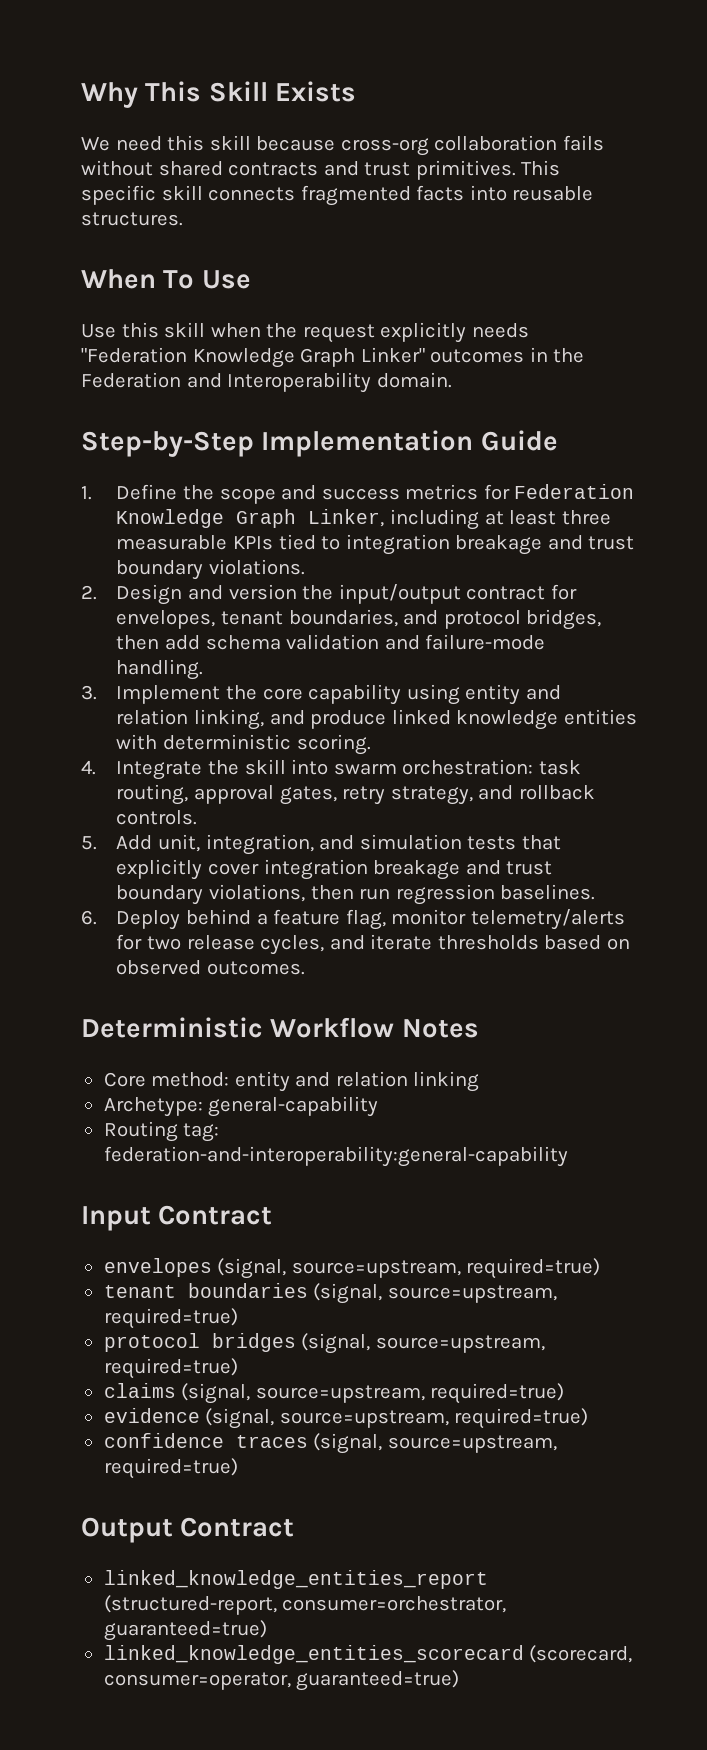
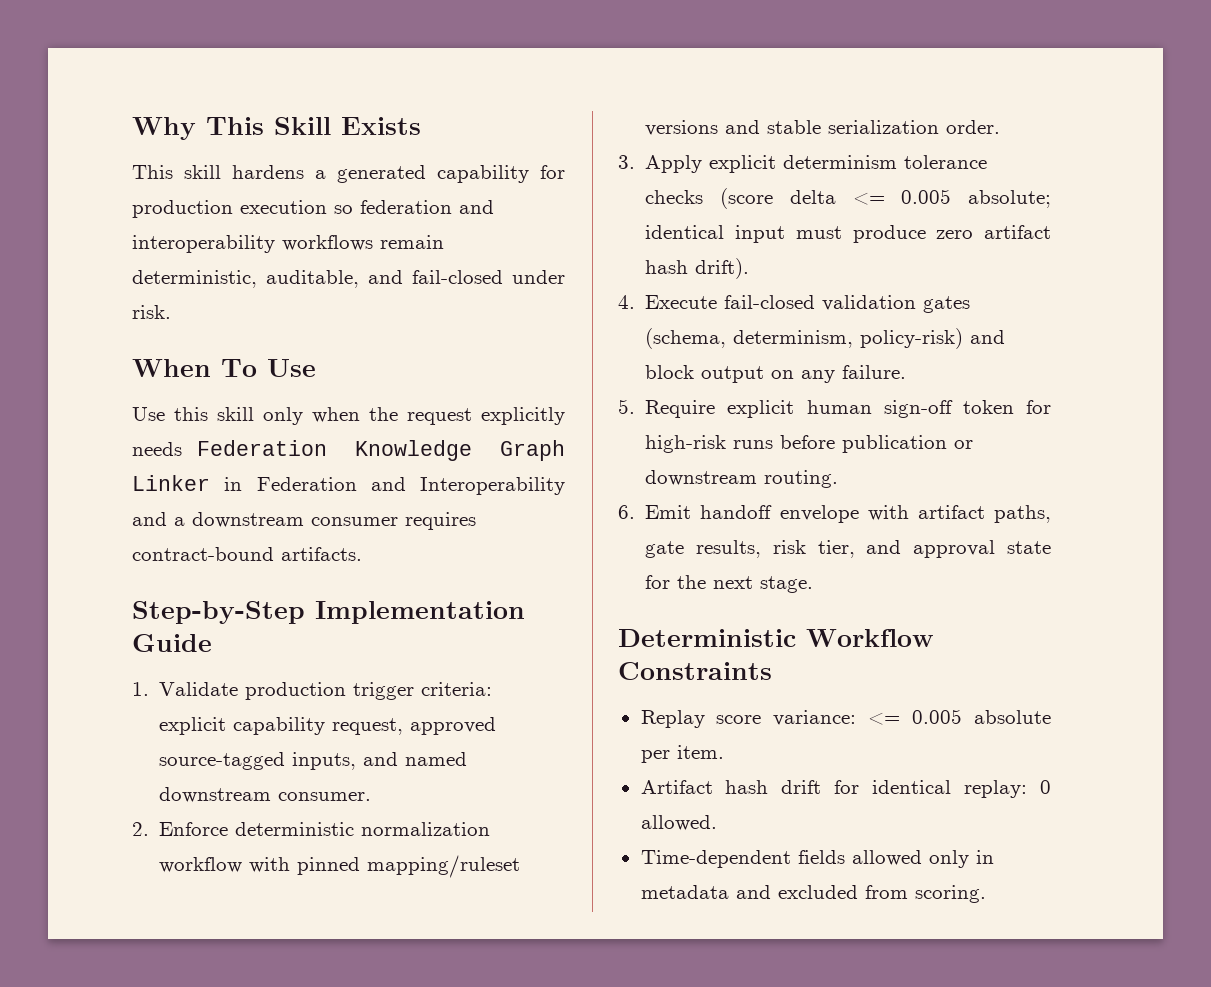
[81,135,604,156] [81,160,561,180] [81,185,594,206] [81,212,183,226] We need this skill because cross-org collaboration fails without shared contracts and trust primitives. This specific skill connects fragmented facts into reusable structures. -> [132,165,565,183] [132,200,494,218] [132,235,444,253] [132,270,565,288] [132,305,171,319] This skill hardens a generated capability for production execution so federation and interoperability workflows remain deterministic, auditable, and fail-closed under risk.
(206, 330) none -> [263,407,303,425] only
[81,347,585,368] [81,372,452,393] [81,430,558,457] [81,484,635,504] [116,509,611,530] [116,534,635,555] [116,559,305,580] [81,584,577,605] [116,609,602,630] [116,634,546,650] [116,659,204,680] [81,684,561,705] [116,709,637,730] [116,734,371,755] [81,759,581,780] [116,784,595,805] [116,810,198,825] [81,834,561,855] [116,859,553,880] [116,884,596,905] [81,909,625,930] [116,934,630,955] [116,960,305,975] [81,1017,479,1038] [103,1071,480,1092] [103,1096,379,1117] [103,1121,220,1142] [103,1146,568,1167] [81,1205,273,1231] [103,1258,601,1279] [103,1283,557,1304] [103,1308,238,1329] [103,1333,545,1354] [103,1358,238,1379] [103,1383,565,1404] [103,1408,589,1429] [103,1433,557,1454] [103,1458,238,1479] [81,1517,295,1543] [103,1570,488,1589] [103,1595,507,1615] [103,1620,267,1641] [103,1645,633,1664] [103,1670,460,1691] "Federation Knowledge Graph Linker" outcomes in the Federation and Interoperability domain. // Step-by-Step Implementation Guide // 1. Define the scope and success metrics for Federation Knowledge Graph Linker, including at least three measurable KPIs tied to integration breakage and trust boundary violations. // 2. Design and version the input/output contract for envelopes, tenant boundaries, and protocol bridges, then add schema validation and failure-mode handling. // 3. Implement the core capability using entity and relation linking, and produce linked knowledge entities with deterministic scoring. // 4. Integrate the skill into swarm orchestration: task routing, approval gates, retry strategy, and rollback controls. // 5. Add unit, integration, and simulation tests that explicitly cover integration breakage and trust boundary violations, then run regression baselines. // 6. Deploy behind a feature flag, monitor telemetry/alerts for two release cycles, and iterate thresholds based on observed outcomes. // Deterministic Workflow Notes // Core method: entity and relation linking // Archetype: general-capability // Routing tag: federation-and-interoperability:general-capability // Input Contract // envelopes (signal, source=upstream, required=true) // tenant boundaries (signal, source=upstream, required=true) // protocol bridges (signal, source=upstream, required=true) // claims (signal, source=upstream, required=true) // evidence (signal, source=upstream, required=true) // confidence traces (signal, source=upstream, required=true) // Output Contract // linked_knowledge_entities_report (structured-report, consumer=orchestrator, guaranteed=true) // linked_knowledge_entities_scorecard (scorecard, consumer=operator, guaranteed=true) -> [197,440,565,461] [132,475,565,495] [132,512,476,530] [132,547,362,561] [132,601,525,624] [132,634,212,652] [132,682,493,700] [159,717,497,735] [159,752,468,770] [159,787,372,803] [132,822,491,836] [159,855,521,878] [645,120,1001,136] [618,155,988,173] [645,188,1051,209] [645,225,1051,243] [645,258,750,279] [618,295,971,313] [645,328,1006,349] [645,365,907,383] [618,399,1051,418] [645,435,974,453] [645,470,839,488] [618,505,1051,523] [645,540,1051,558] [645,575,814,593] [618,629,934,647] [618,662,772,680] [640,709,1051,728] [640,745,724,763] [640,780,1051,798] [640,815,717,831] [640,850,994,868] [640,885,986,903] Federation Knowledge Graph Linker in Federation and Interoperability and a downstream consumer requires contract-bound artifacts. // Step-by-Step Implementation Guide // 1. Validate production trigger criteria: explicit capability request, approved source-tagged inputs, and named downstream consumer. // 2. Enforce deterministic normalization workflow with pinned mapping/ruleset versions and stable serialization order. // 3. Apply explicit determinism tolerance checks (score delta <= 0.005 absolute; identical input must produce zero artifact hash drift). // 4. Execute fail-closed validation gates (schema, determinism, policy-risk) and block output on any failure. // 5. Require explicit human sign-off token for high-risk runs before publication or downstream routing. // 6. Emit handoff envelope with artifact paths, gate results, risk tier, and approval state for the next stage. // Deterministic Workflow Constraints // Replay score variance: <= 0.005 absolute per item. // Artifact hash drift for identical replay: 0 allowed. // Time-dependent fields allowed only in metadata and excluded from scoring.

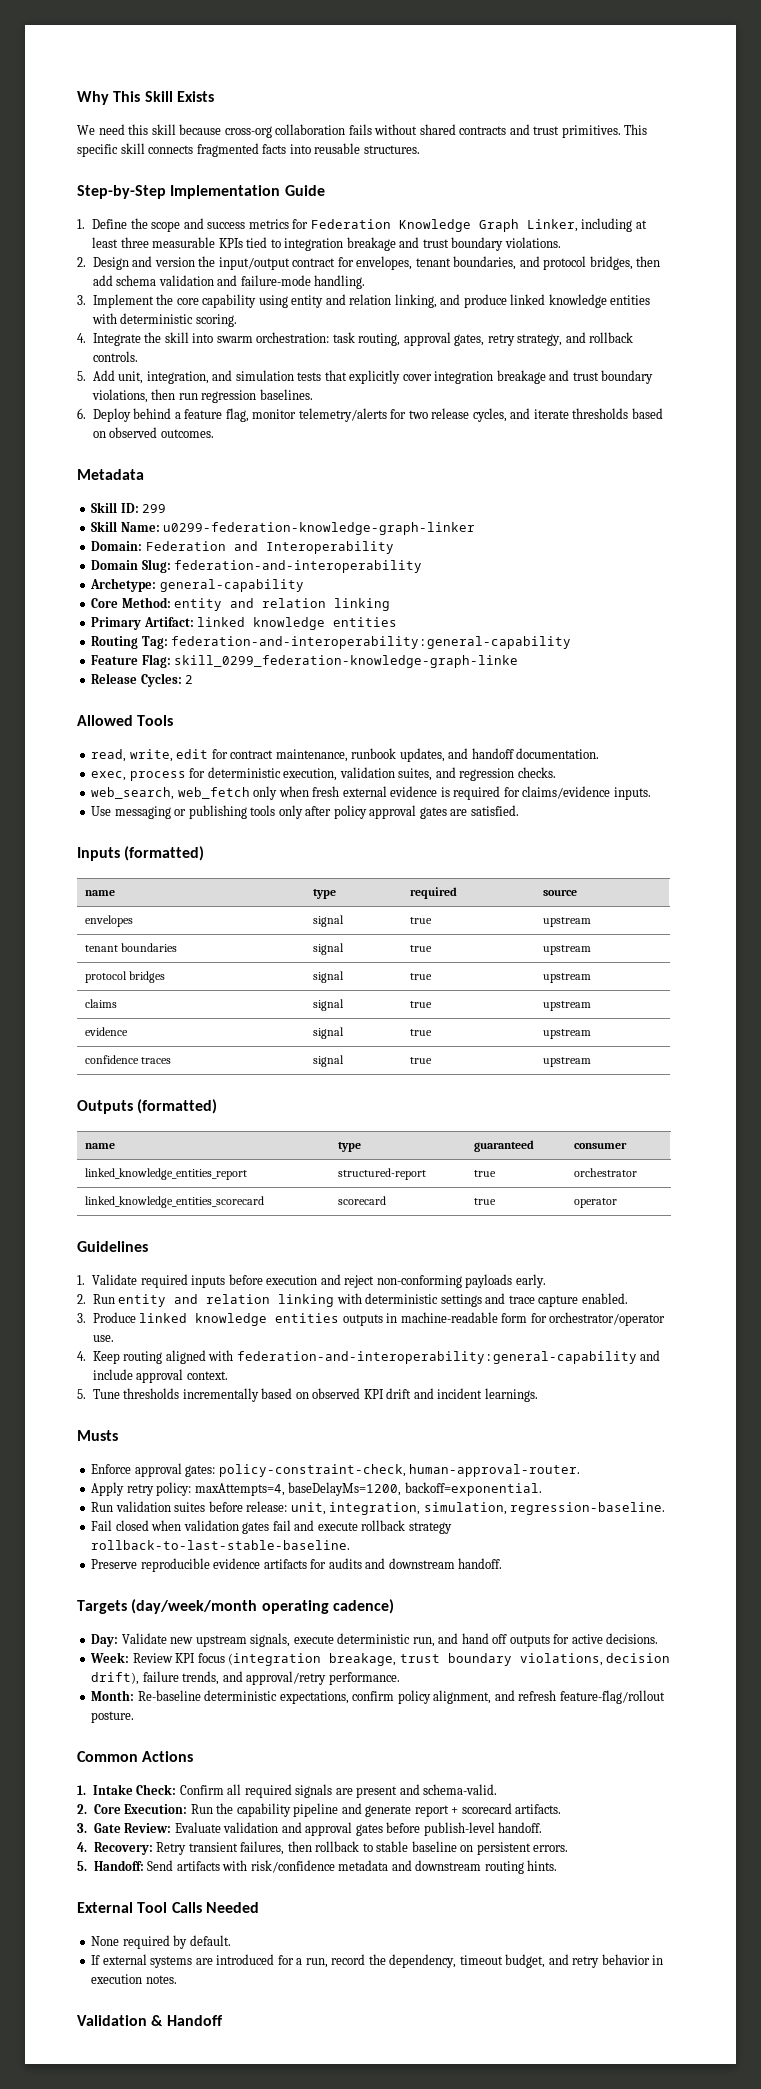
[132,165,565,183] [132,200,494,218] [132,235,444,253] [132,270,565,288] [132,305,171,319] [132,359,316,377] [132,407,565,425] [132,440,565,461] [132,475,565,495] [132,512,476,530] [132,547,362,561] [132,601,525,624] [132,634,212,652] [132,682,493,700] [159,717,497,735] [159,752,468,770] [159,787,372,803] [132,822,491,836] [159,855,521,878] [645,120,1001,136] [618,155,988,173] [645,188,1051,209] [645,225,1051,243] [645,258,750,279] [618,295,971,313] [645,328,1006,349] [645,365,907,383] [618,399,1051,418] [645,435,974,453] [645,470,839,488] [618,505,1051,523] [645,540,1051,558] [645,575,814,593] [618,629,934,647] [618,662,772,680] [640,709,1051,728] [640,745,724,763] [640,780,1051,798] [640,815,717,831] [640,850,994,868] [640,885,986,903] This skill hardens a generated capability for production execution so federation and interoperability workflows remain deterministic, auditable, and fail-closed under risk. // When To Use // Use this skill only when the request explicitly needs Federation Knowledge Graph Linker in Federation and Interoperability and a downstream consumer requires contract-bound artifacts. // Step-by-Step Implementation Guide // 1. Validate production trigger criteria: explicit capability request, approved source-tagged inputs, and named downstream consumer. // 2. Enforce deterministic normalization workflow with pinned mapping/ruleset versions and stable serialization order. // 3. Apply explicit determinism tolerance checks (score delta <= 0.005 absolute; identical input must produce zero artifact hash drift). // 4. Execute fail-closed validation gates (schema, determinism, policy-risk) and block output on any failure. // 5. Require explicit human sign-off token for high-risk runs before publication or downstream routing. // 6. Emit handoff envelope with artifact paths, gate results, risk tier, and approval state for the next stage. // Deterministic Workflow Constraints // Replay score variance: <= 0.005 absolute per item. // Artifact hash drift for identical replay: 0 allowed. // Time-dependent fields allowed only in metadata and excluded from scoring. -> [77,124,648,138] [77,143,420,157] [77,185,325,199] [77,218,647,232] [92,237,561,251] [77,256,661,270] [92,275,366,289] [77,294,651,308] [91,313,237,327] [77,332,634,346] [92,351,138,362] [77,370,654,384] [91,389,313,403] [77,408,663,422] [92,427,214,438] [77,469,144,480] [91,502,167,513] [91,521,476,535] [91,541,394,554] [91,559,423,573] [90,578,304,592] [91,597,391,611] [91,617,398,630] [91,636,572,649] [91,654,519,668] [91,673,194,687] [77,715,174,726] [91,748,600,762] [91,767,556,781] [91,786,651,800] [91,805,519,819] [77,846,205,861] [84,890,115,896] [312,889,336,899] [409,887,457,899] [542,889,577,896] [84,915,133,927] [312,915,344,927] [409,917,432,924] [542,917,591,927] [84,943,178,952] [312,943,344,955] [409,945,432,952] [542,945,591,955] [84,971,166,983] [312,971,344,983] [409,973,432,980] [542,973,591,983] [84,999,117,1008] [312,999,344,1011] [409,1001,432,1008] [542,1001,591,1011] [84,1027,128,1036] [312,1027,344,1039] [409,1029,432,1036] [542,1029,591,1039] [84,1055,172,1064] [312,1055,344,1067] [409,1057,432,1064] [542,1057,591,1067] [77,1099,218,1114] [84,1143,115,1149] [337,1142,361,1152] [473,1140,534,1152] [573,1142,627,1149] [84,1168,247,1180] [337,1168,426,1180] [473,1170,496,1177] [573,1168,637,1177] [84,1196,264,1208] [337,1196,386,1205] [473,1198,496,1205] [573,1198,617,1208] [77,1241,148,1252] [77,1274,546,1288] [77,1293,628,1307] [77,1312,666,1326] [92,1335,114,1342] [77,1350,661,1364] [92,1369,228,1383] [77,1388,538,1402] [77,1430,118,1441] [91,1463,581,1477] [91,1482,542,1496] [91,1501,666,1515] [91,1520,452,1534] [91,1540,351,1550] [91,1558,503,1572] [77,1599,394,1614] [91,1633,659,1647] [90,1652,671,1666] [91,1671,400,1685] [91,1690,665,1704] [91,1711,135,1723] [77,1751,194,1762] [77,1784,498,1798] [77,1803,562,1817] [77,1822,543,1836] [77,1841,569,1855] [77,1860,558,1874] [77,1902,259,1913] [91,1935,231,1949] [91,1954,664,1968] [91,1974,177,1984] [77,2015,223,2026] We need this skill because cross-org collaboration fails without shared contracts and trust primitives. This specific skill connects fragmented facts into reusable structures. // Step-by-Step Implementation Guide // 1. Define the scope and success metrics for Federation Knowledge Graph Linker, including at least three measurable KPIs tied to integration breakage and trust boundary violations. // 2. Design and version the input/output contract for envelopes, tenant boundaries, and protocol bridges, then add schema validation and failure-mode handling. // 3. Implement the core capability using entity and relation linking, and produce linked knowledge entities with deterministic scoring. // 4. Integrate the skill into swarm orchestration: task routing, approval gates, retry strategy, and rollback controls. // 5. Add unit, integration, and simulation tests that explicitly cover integration breakage and trust boundary violations, then run regression baselines. // 6. Deploy behind a feature flag, monitor telemetry/alerts for two release cycles, and iterate thresholds based on observed outcomes. // Metadata // Skill ID: 299 // Skill Name: u0299-federation-knowledge-graph-linker // Domain: Federation and Interoperability // Domain Slug: federation-and-interoperability // Archetype: general-capability // Core Method: entity and relation linking // Primary Artifact: linked knowledge entities // Routing Tag: federation-and-interoperability:general-capability // Feature Flag: skill_0299_federation-knowledge-graph-linke // Release Cycles: 2 // Allowed Tools // read, write, edit for contract maintenance, runbook updates, and handoff documentation. // exec, process for deterministic execution, validation suites, and regression checks. // web_search, web_fetch only when fresh external evidence is required for claims/evidence inputs. // Use messaging or publishing tools only after policy approval gates are satisfied. // Inputs (formatted) // name | type | required | source // envelopes | signal | true | upstream // tenant boundaries | signal | true | upstream // protocol bridges | signal | true | upstream // claims | signal | true | upstream // evidence | signal | true | upstream // confidence traces | signal | true | upstream // Outputs (formatted) // name | type | guaranteed | consumer // linked_knowledge_entities_report | structured-report | true | orchestrator // linked_knowledge_entities_scorecard | scorecard | true | operator // Guidelines // 1. Validate required inputs before execution and reject non-conforming payloads early. // 2. Run entity and relation linking with deterministic settings and trace capture enabled. // 3. Produce linked knowledge entities outputs in machine-readable form for orchestrator/operator use. // 4. Keep routing aligned with federation-and-interoperability:general-capability and include approval context. // 5. Tune thresholds incrementally based on observed KPI drift and incident learnings. // Musts // Enforce approval gates: policy-constraint-check, human-approval-router. // Apply retry policy: maxAttempts=4, baseDelayMs=1200, backoff=exponential. // Run validation suites before release: unit, integration, simulation, regression-baseline. // Fail closed when validation gates fail and execute rollback strategy rollback-to-last-stable-baseline. // Preserve reproducible evidence artifacts for audits and downstream handoff. // Targets (day/week/month operating cadence) // Day: Validate new upstream signals, execute deterministic run, and hand off outputs for active decisions. // Week: Review KPI focus (integration breakage, trust boundary violations, decision drift), failure trends, and approval/retry performance. // Month: Re-baseline deterministic expectations, confirm policy alignment, and refresh feature-flag/rollout posture. // Common Actions // 1. Intake Check: Confirm all required signals are present and schema-valid. // 2. Core Execution: Run the capability pipeline and generate report + scorecard artifacts. // 3. Gate Review: Evaluate validation and approval gates before publish-level handoff. // 4. Recovery: Retry transient failures, then rollback to stable baseline on persistent errors. // 5. Handoff: Send artifacts with risk/confidence metadata and downstream routing hints. // External Tool Calls Needed // None required by default. // If external systems are introduced for a run, record the dependency, timeout budget, and retry behavior in execution notes. // Validation & Handoff

